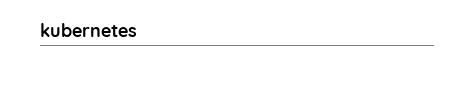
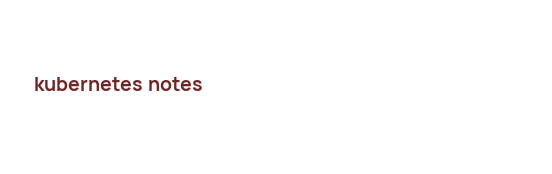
(137, 30) none -> [148,77,204,91] notes

